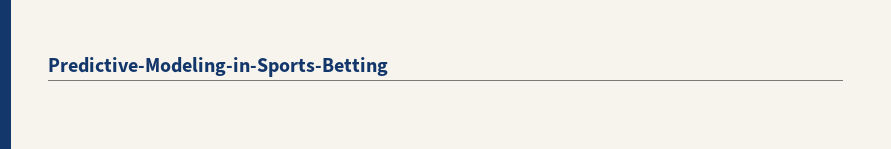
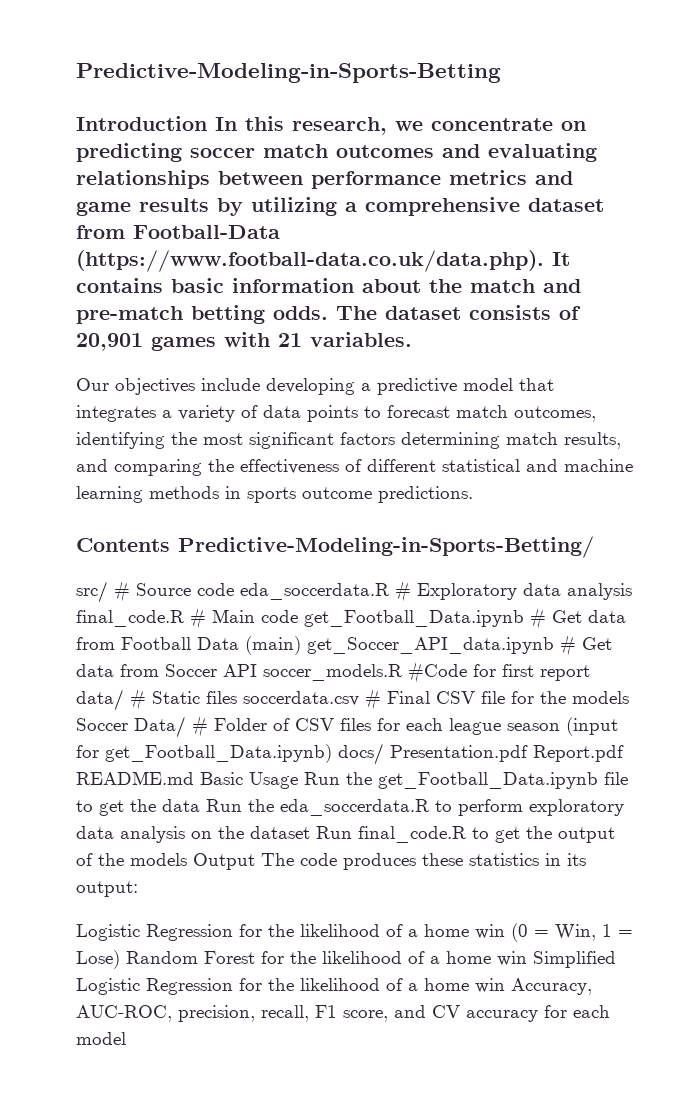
(388, 67) none -> [76,116,586,135] [76,143,597,162] [76,170,573,189] [76,197,604,216] [76,225,280,239] [76,250,570,272] [76,278,581,293] [76,305,581,324] [76,332,412,351] [76,378,554,395] [76,405,596,422] [76,432,621,449] [76,459,633,476] [76,486,473,503] [76,536,594,558] [76,581,632,603] [76,608,626,629] [76,635,612,656] [76,662,590,683] [76,689,629,711] [76,716,618,738] [76,743,624,765] [76,771,628,789] [76,799,624,816] [76,826,615,843] [76,853,586,870] [76,881,138,897] [76,923,633,942] [76,950,616,969] [76,978,592,995] [76,1005,610,1022] [76,1032,126,1045] // Introduction In this research, we concentrate on predicting soccer match outcomes and evaluating relationships between performance metrics and game results by utilizing a comprehensive dataset from Football-Data (https://www.football-data.co.uk/data.php). It contains basic information about the match and pre-match betting odds. The dataset consists of 20,901 games with 21 variables. // Our objectives include developing a predictive model that integrates a variety of data points to forecast match outcomes, identifying the most significant factors determining match results, and comparing the effectiveness of different statistical and machine learning methods in sports outcome predictions. // Contents Predictive-Modeling-in-Sports-Betting/ // src/ # Source code eda_soccerdata.R # Exploratory data analysis final_code.R # Main code get_Football_Data.ipynb # Get data from Football Data (main) get_Soccer_API_data.ipynb # Get data from Soccer API soccer_models.R #Code for first report data/ # Static files soccerdata.csv # Final CSV file for the models Soccer Data/ # Folder of CSV files for each league season (input for get_Football_Data.ipynb) docs/ Presentation.pdf Report.pdf README.md Basic Usage Run the get_Football_Data.ipynb file to get the data Run the eda_soccerdata.R to perform exploratory data analysis on the dataset Run final_code.R to get the output of the models Output The code produces these statistics in its output: // Logistic Regression for the likelihood of a home win (0 = Win, 1 = Lose) Random Forest for the likelihood of a home win Simplified Logistic Regression for the likelihood of a home win Accuracy, AUC-ROC, precision, recall, F1 score, and CV accuracy for each model

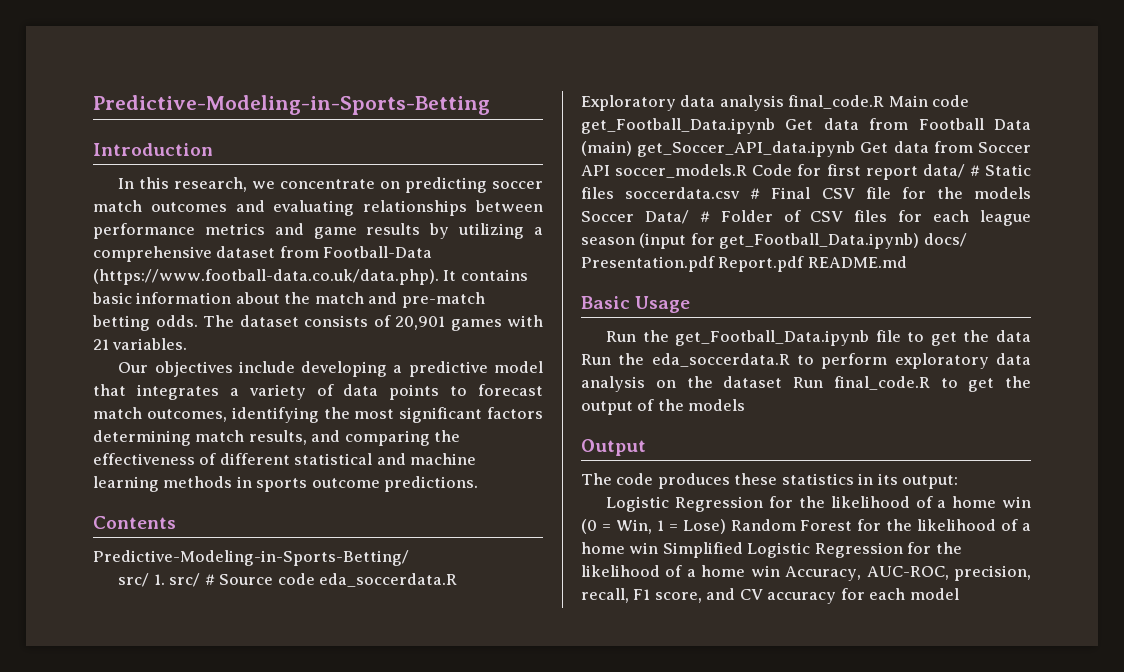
(207, 123) none -> (213, 149) //
(170, 545) none -> (176, 522) //
(108, 592) none -> [153,573,201,587] 1. src/
[395,581,411,602] # -> (458, 580) none
[190,608,206,629] # -> (885, 102) none
[530,608,546,629] # -> (775, 126) none
[560,635,576,656] # -> (856, 149) none
[408,662,467,683] #Code -> [752,164,793,176] Code
(194, 778) none -> (907, 262) //
(298, 780) none -> (691, 304) //
(187, 859) none -> (746, 405) //
(255, 861) none -> (646, 447) //

